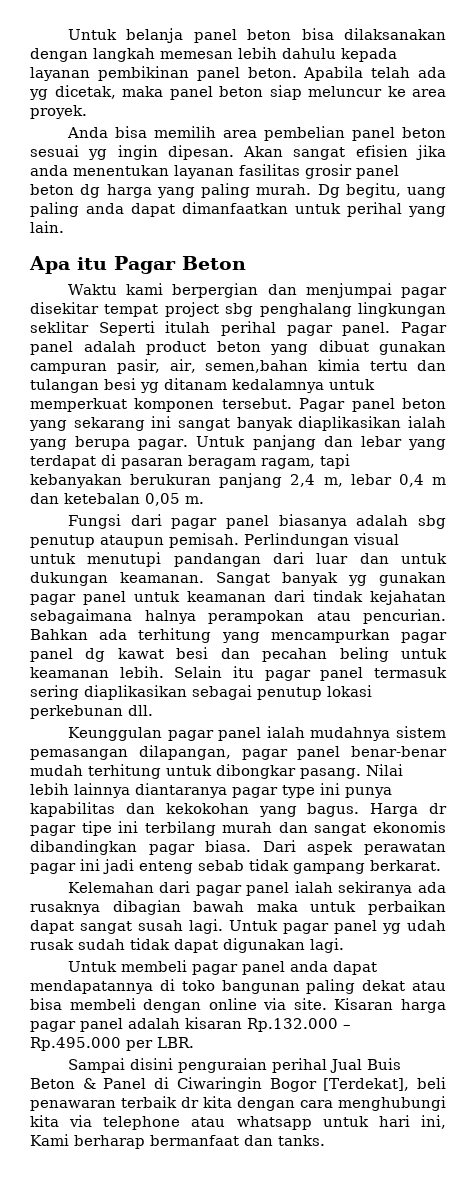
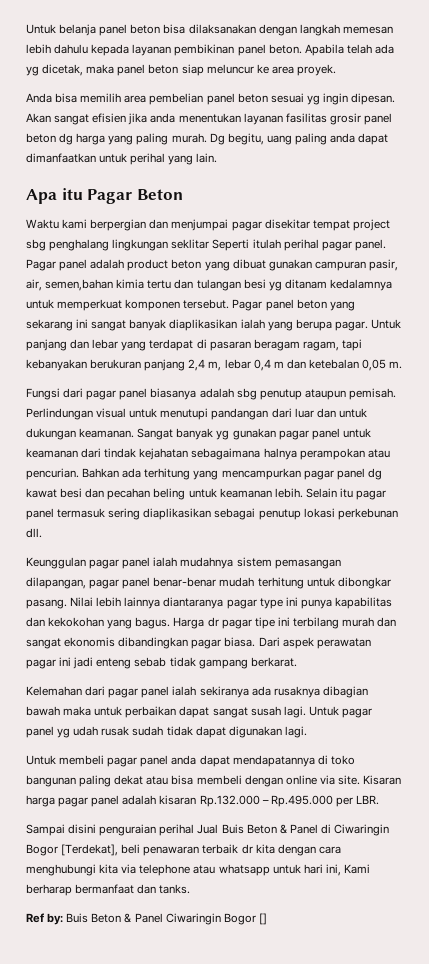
(325, 1140) none -> [26,913,267,925] // Ref by: Buis Beton & Panel Ciwaringin Bogor []

